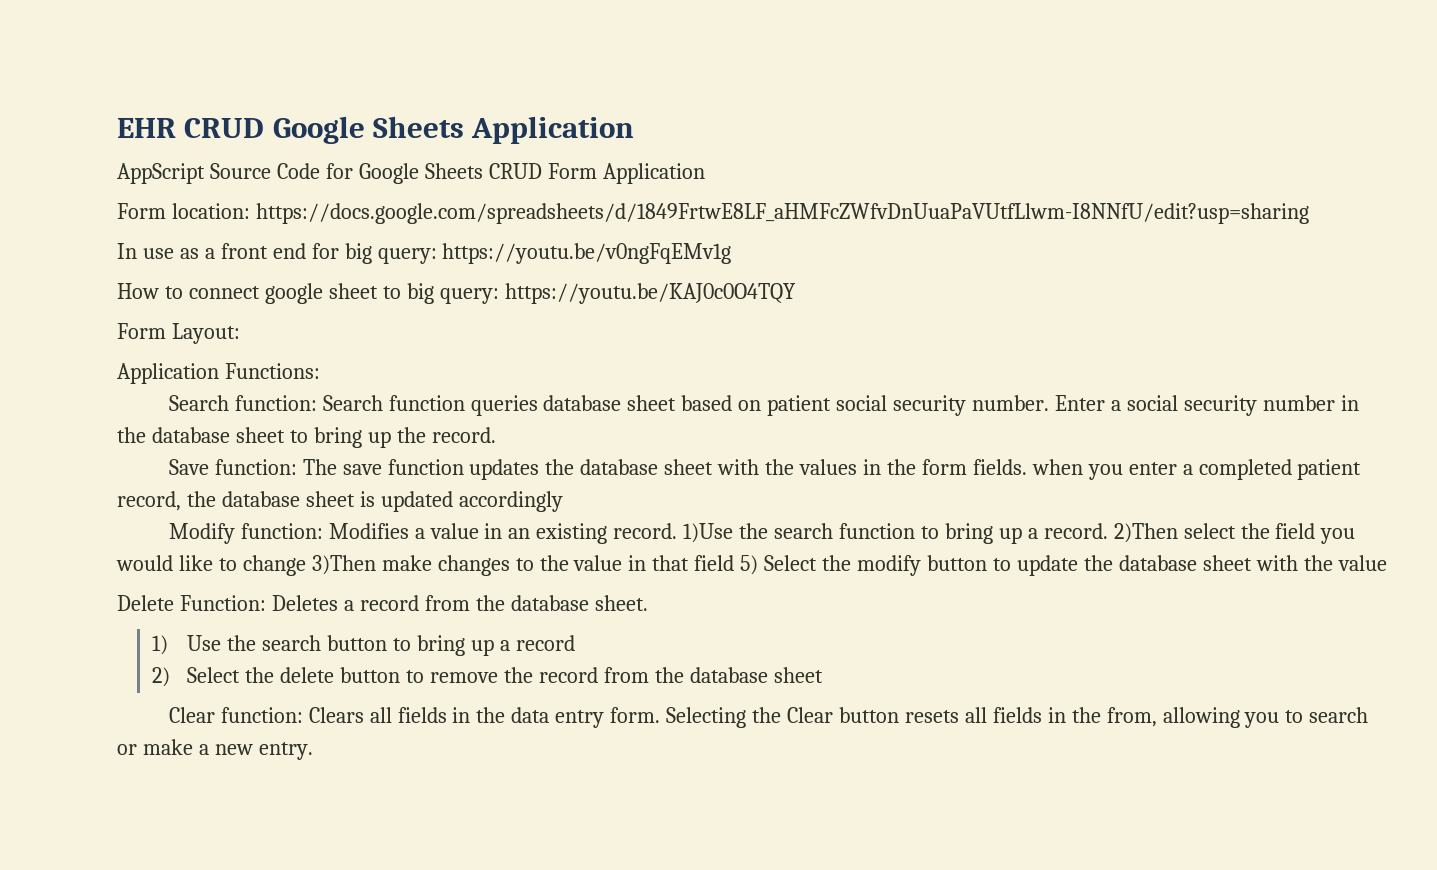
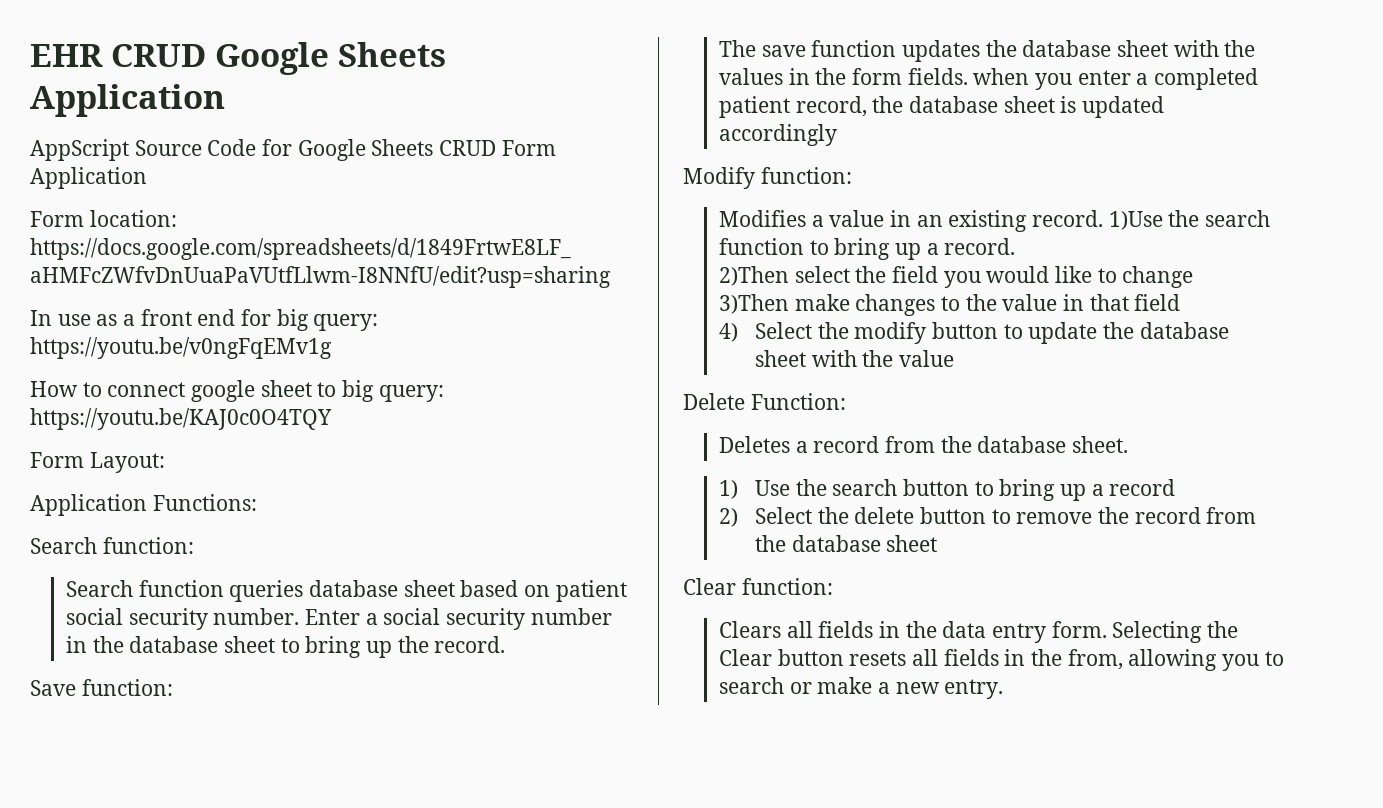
(317, 403) none -> (194, 545) //
(297, 467) none -> (173, 687) //
(323, 531) none -> (852, 175) //
(1108, 531) none -> (1016, 246) //
(306, 565) none -> (1194, 277) //
[740,555,759,575] 5) -> [718,323,738,342] // 4)
(266, 603) none -> (846, 401) //
(303, 715) none -> (833, 586) //

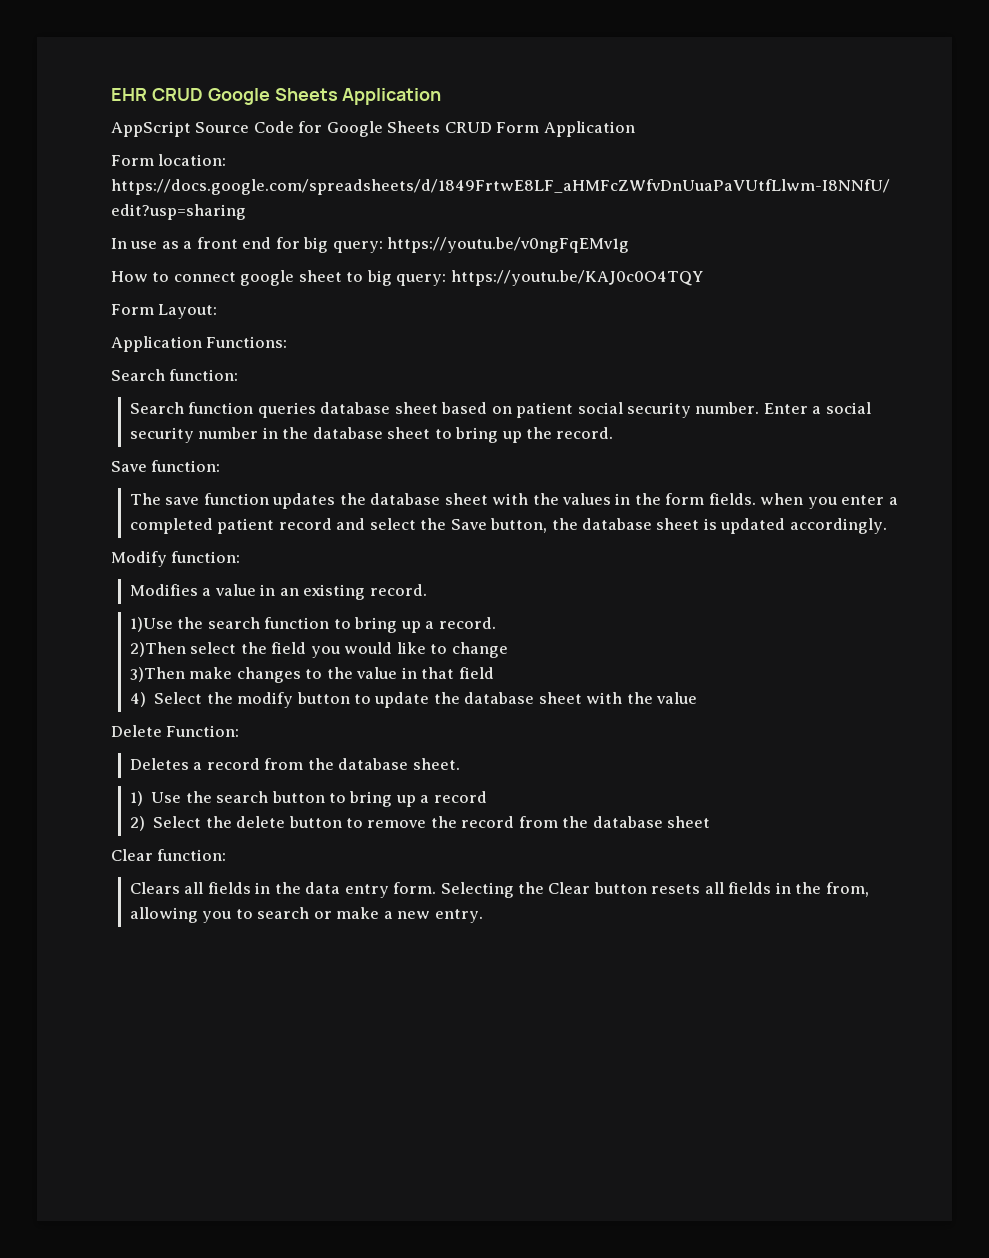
[795,96,867,117] record, -> [278,518,548,533] record and select the Save button,
[718,124,837,146] accordingly -> [789,518,887,534] accordingly.
(1103, 218) none -> (427, 590) //

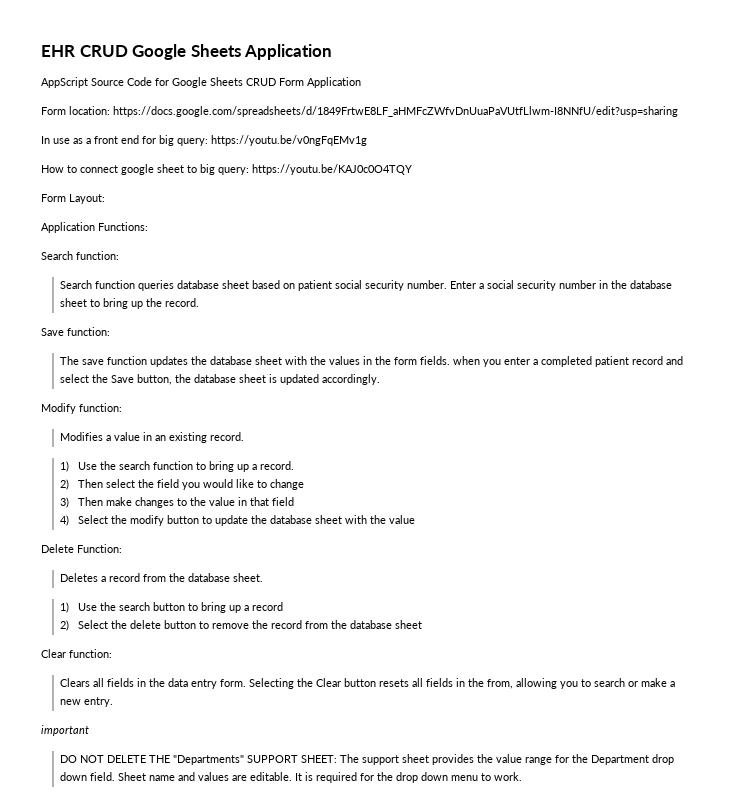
[129,617,173,632] 1)Use -> [59,461,98,472] 1) Use
[129,642,186,657] 2)Then -> [59,479,104,490] 2) Then
[129,667,185,682] 3)Then -> [59,497,104,508] 3) Then
(483, 916) none -> [41,725,89,736] [59,754,674,765] [59,772,522,783] // important // DO NOT DELETE THE "Departments" SUPPORT SHEET: The support sheet provides the value range for the Department drop down field. Sheet name and values are editable. It is required for the drop down menu to work.

